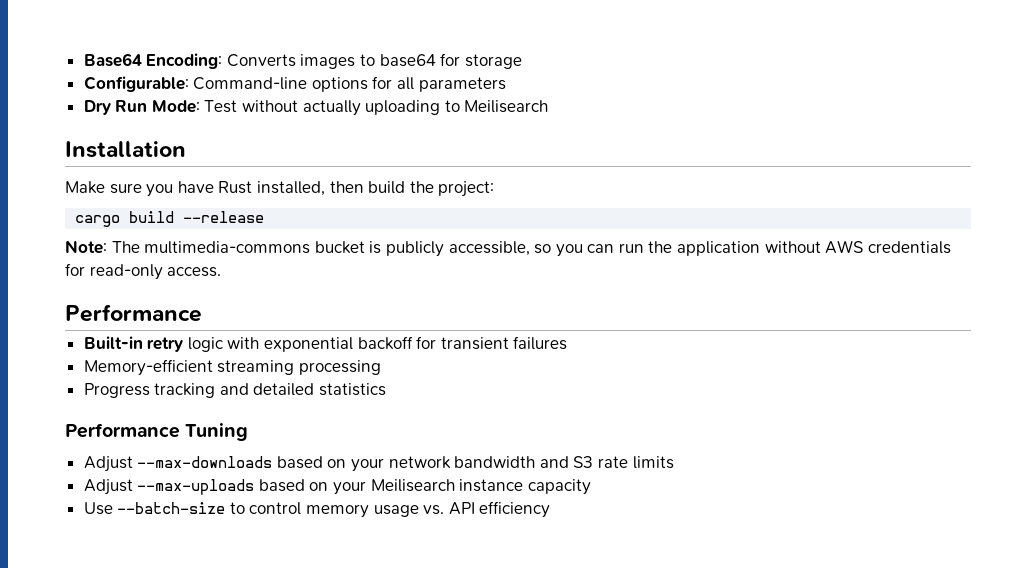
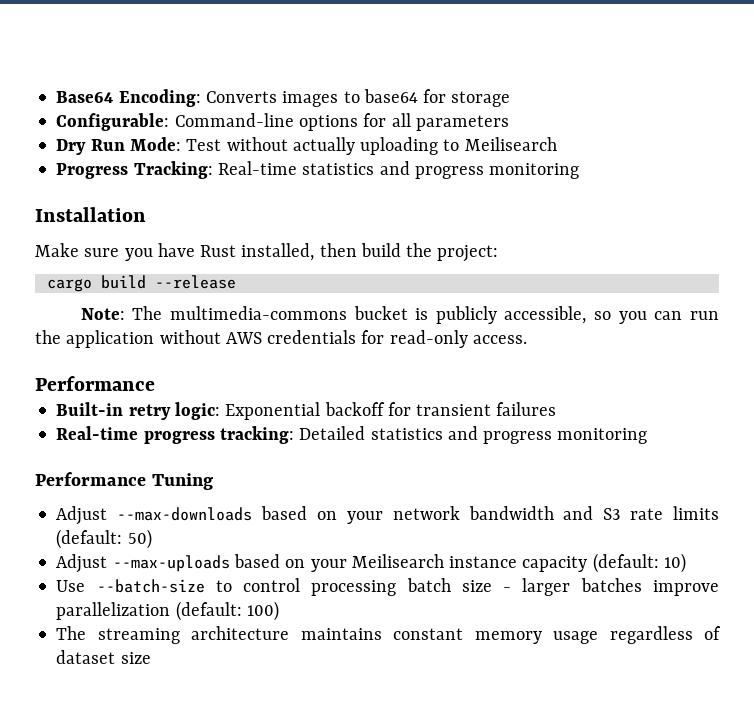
(549, 106) none -> [56,161,580,179] // Progress Tracking: Real-time statistics and progress monitoring
[187,337,354,352] logic with exponential -> [174,402,321,420] logic: Exponential
[83,359,381,376] [83,383,387,398] Memory-efficient streaming processing // Progress tracking and detailed statistics -> [56,426,648,444] Real-time progress tracking: Detailed statistics and progress monitoring
(674, 462) none -> [56,529,152,549] (default: 50)
(591, 487) none -> [592,553,686,573] (default: 10)
[306,501,551,518] memory usage vs. API efficiency -> [311,578,719,596] [56,601,279,621] [56,626,722,644] [56,650,151,664] processing batch size - larger batches improve parallelization (default: 100) // The streaming architecture maintains constant memory usage regardless of dataset size

